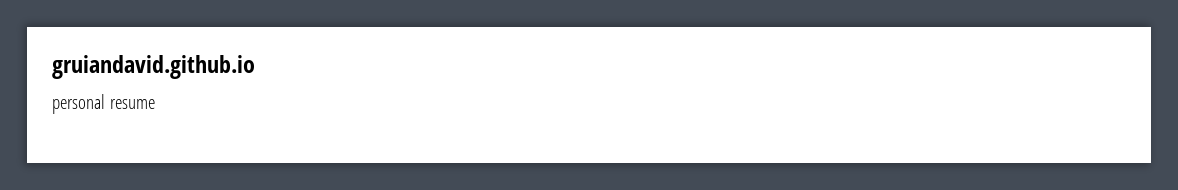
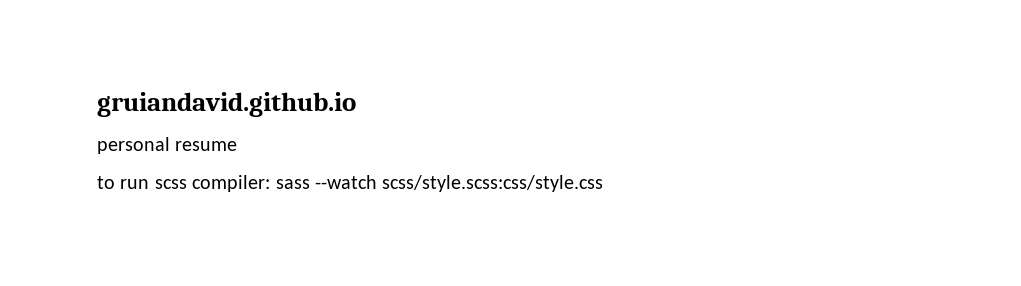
(155, 104) none -> [97,175,604,192] // to run scss compiler: sass --watch scss/style.scss:css/style.css

